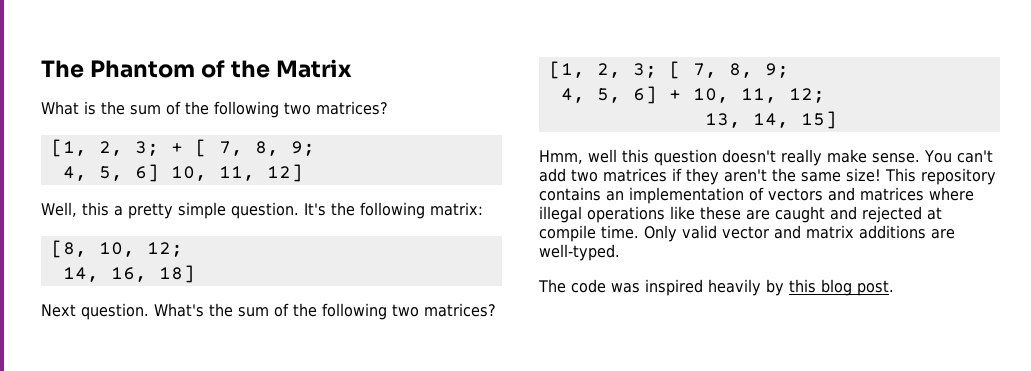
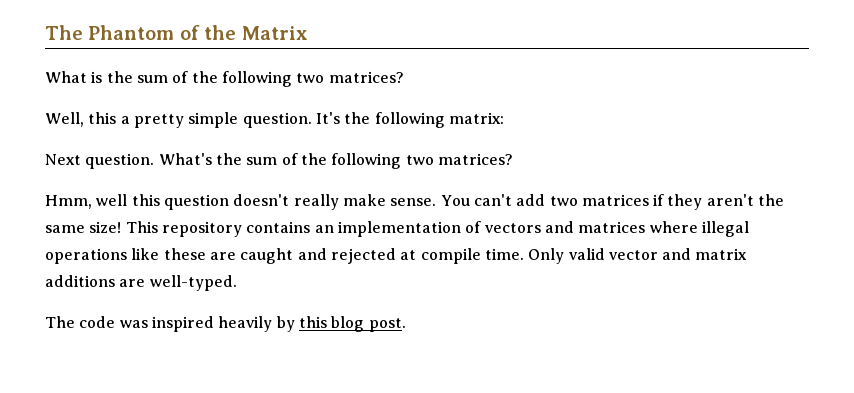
[50,139,315,157] [62,164,303,182] // [1, 2, 3; + [ 7, 8, 9; // 4, 5, 6] 10, 11, 12] -> (404, 77) none
[50,240,183,258] [62,265,195,283] // [8, 10, 12; // 14, 16, 18] -> (504, 118) none
[548,61,789,79] [560,86,825,104] [704,111,837,129] // [1, 2, 3; [ 7, 8, 9; // 4, 5, 6] + 10, 11, 12; // 13, 14, 15] -> (513, 159) none

